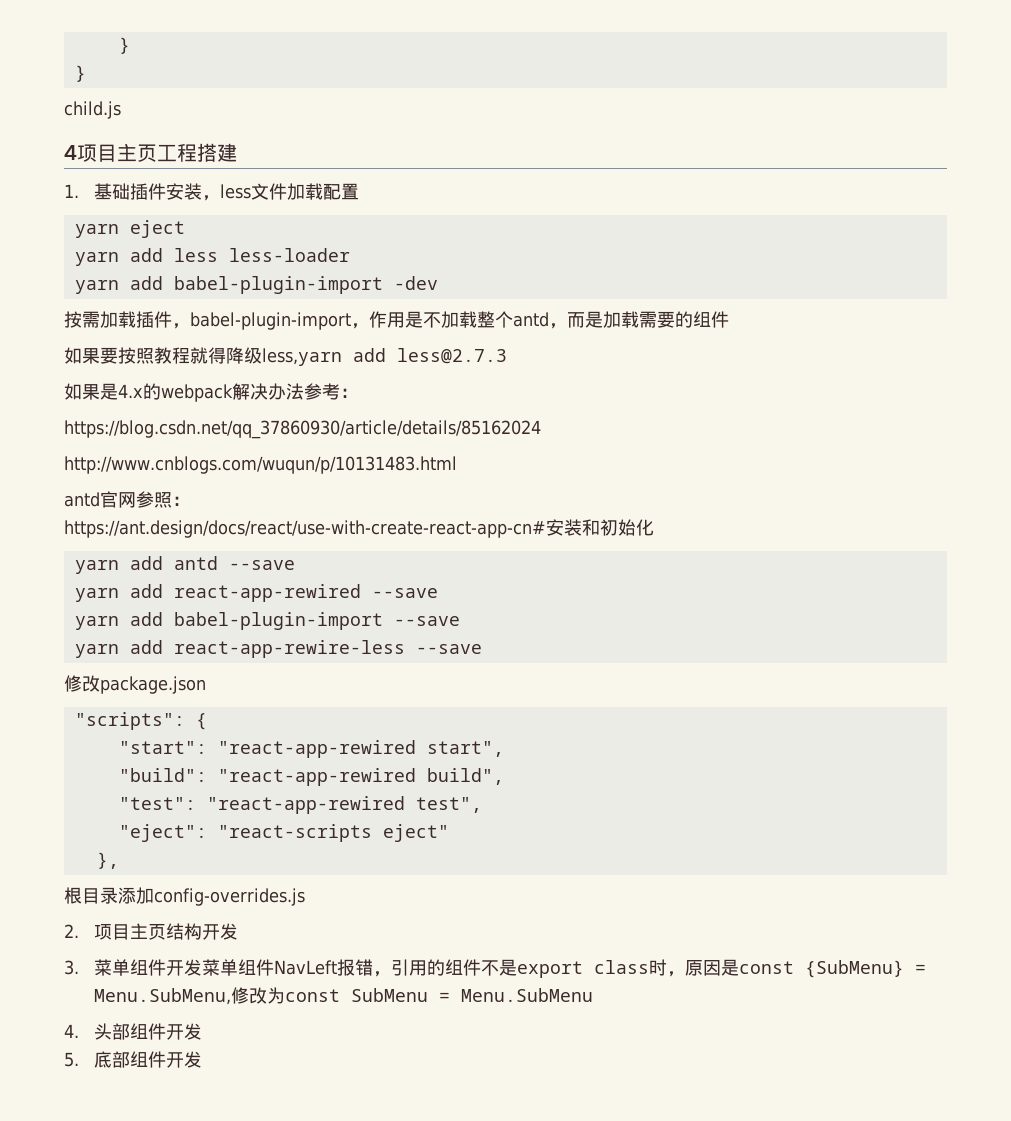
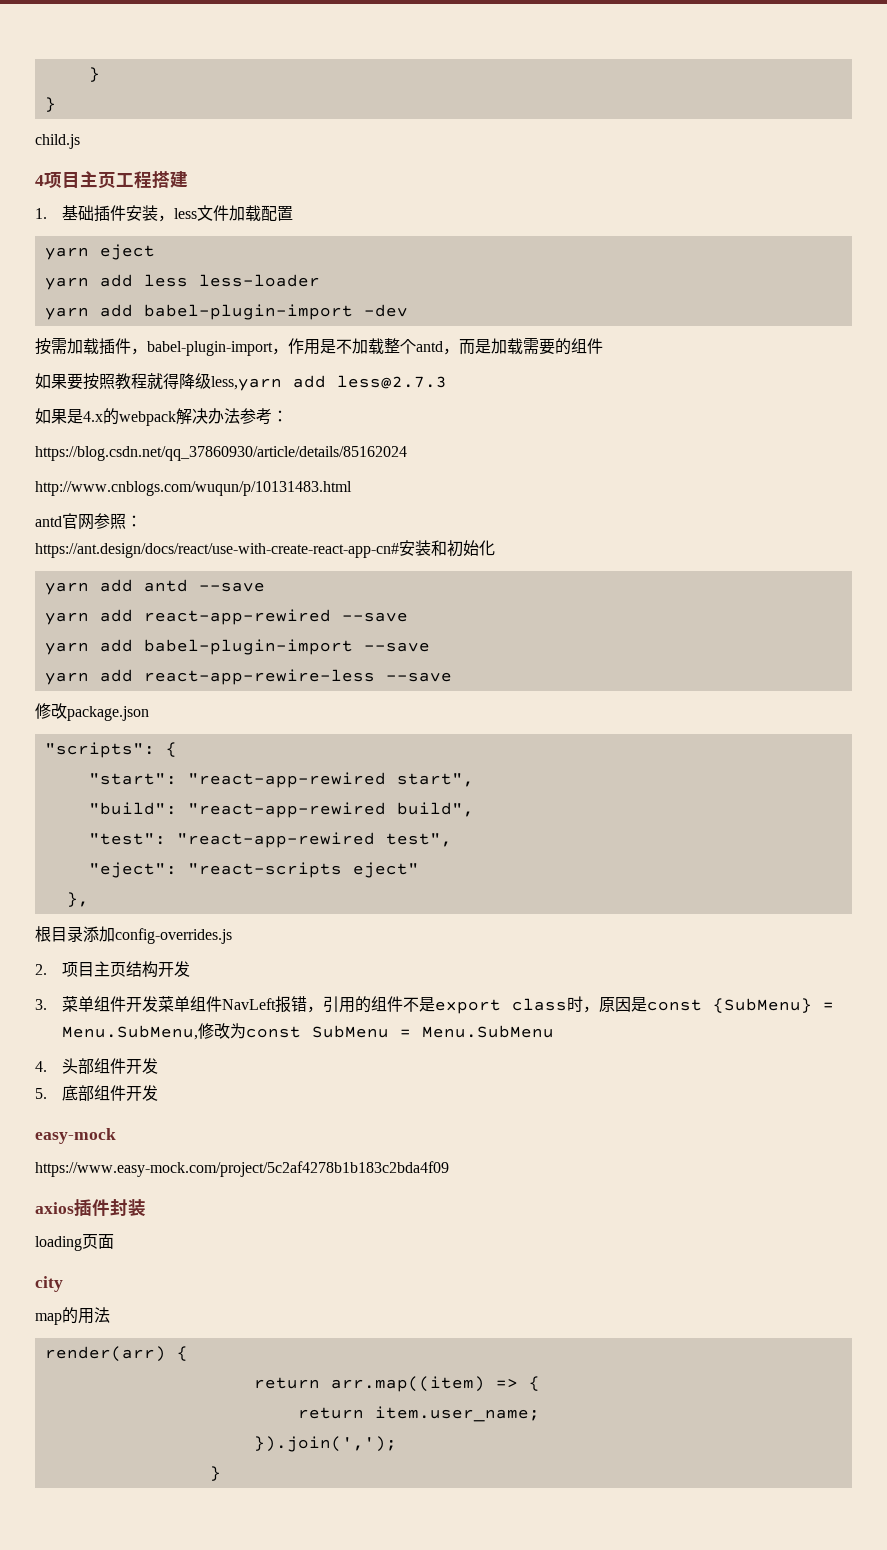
(202, 1059) none -> [35,1128,116,1144] [35,1161,449,1177] [35,1199,146,1216] [35,1234,114,1251] [35,1276,63,1292] [35,1307,110,1325] [44,1346,188,1362] [253,1376,540,1392] [297,1406,540,1422] [253,1436,397,1452] [209,1466,221,1481] // easy-mock // https://www.easy-mock.com/project/5c2af4278b1b183c2bda4f09 // axios插件封装 // loading页面 // city // map的用法 // render(arr) { // return arr.map((item) => { // return item.user_name; // }).join(','); // }

